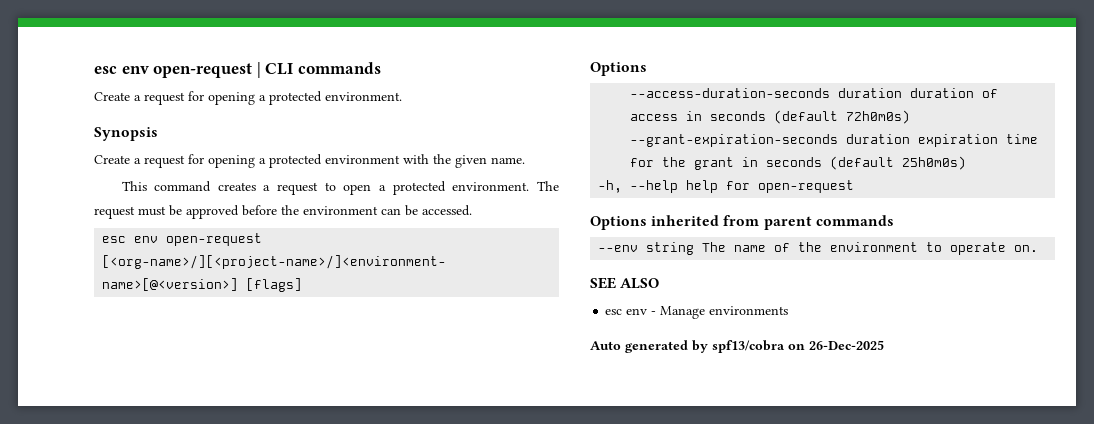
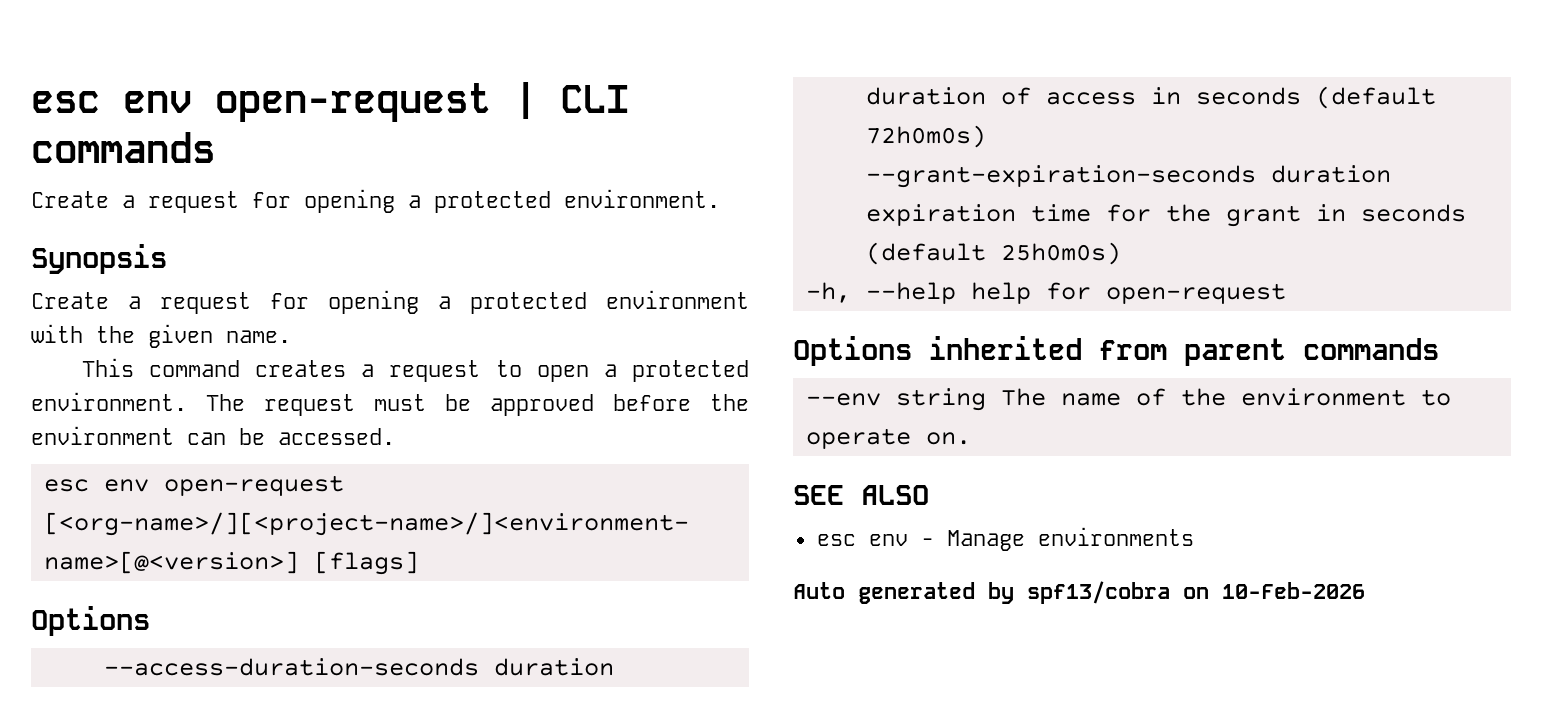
[809,340,884,350] 26-Dec-2025 -> [1222,582,1365,599] 10-Feb-2026

